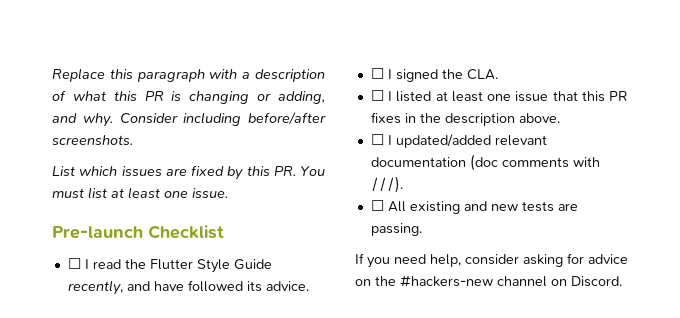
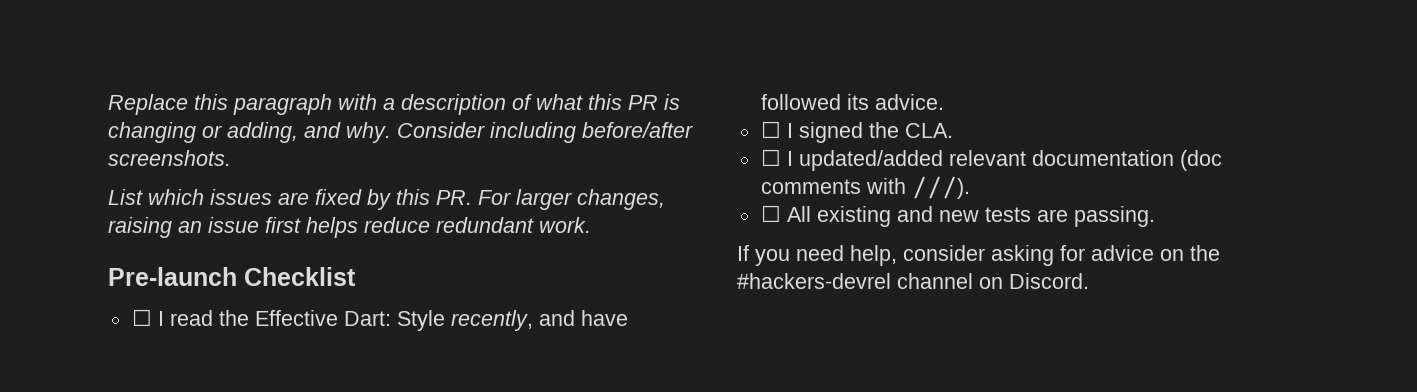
[300,166,325,176] [52,187,228,199] You must list at least one issue. -> [478,189,665,210] [108,217,591,238] For larger changes, raising an issue first helps reduce redundant work.
[149,259,272,273] Flutter Style Guide -> [254,310,445,331] Effective Dart: Style
[370,90,628,102] [370,112,560,126] // ☐ I listed at least one issue that this PR fixes in the description above. -> (953, 130) none
[400,275,493,287] #hackers-new -> [737,273,891,289] #hackers-devrel

